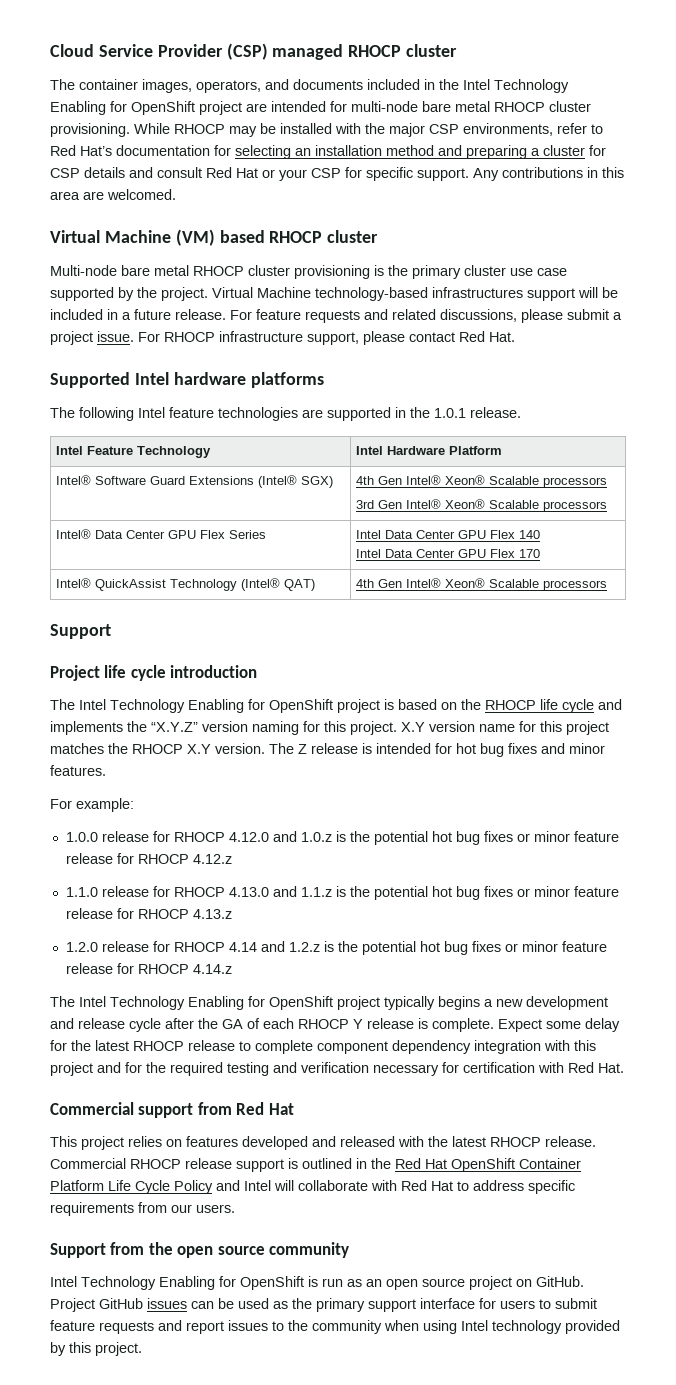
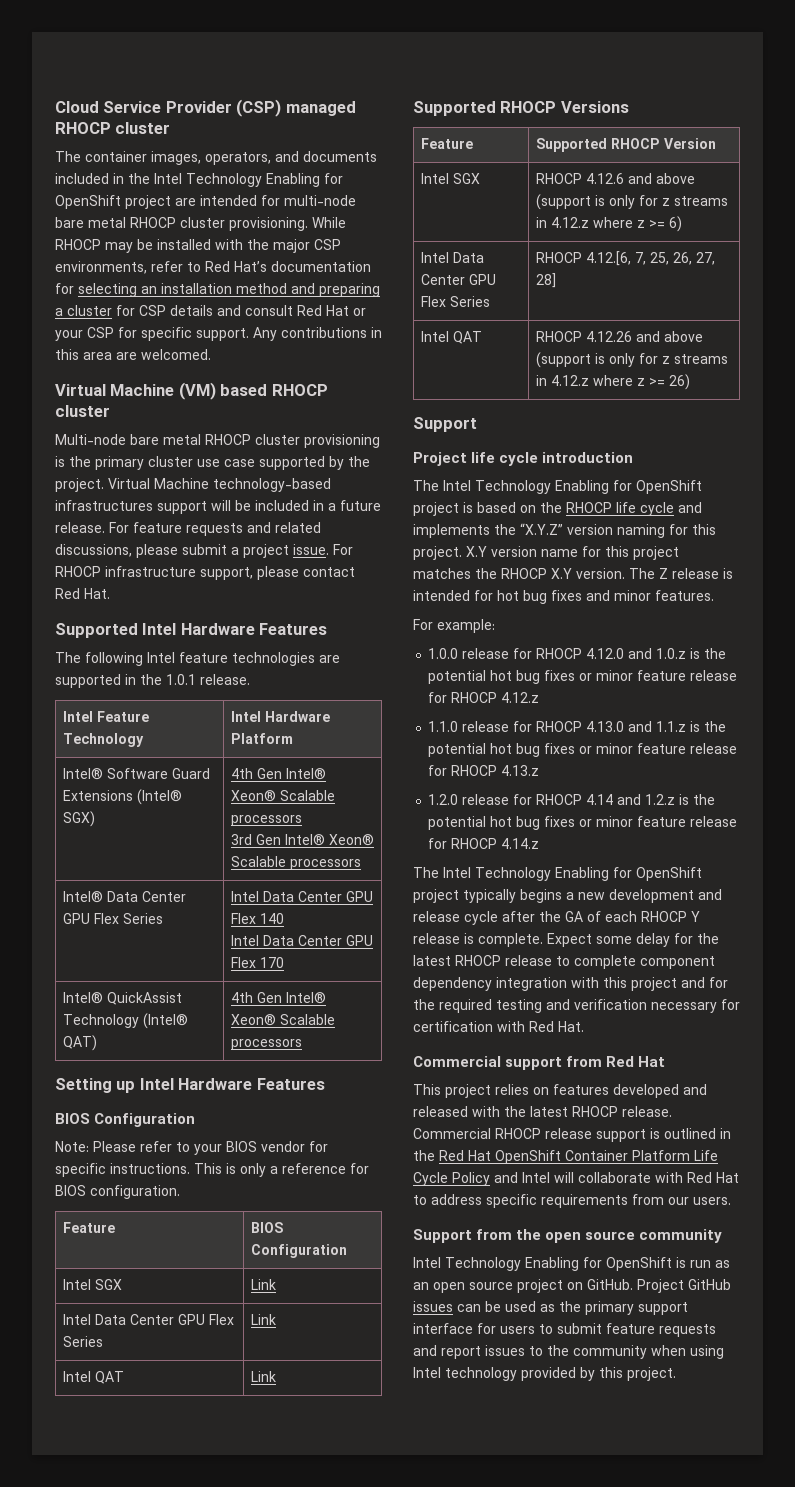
[173,372,324,388] hardware platforms -> [180,623,328,635] Hardware Features
(608, 585) none -> [55,1078,325,1093] [55,1113,196,1127] [55,1141,328,1155] [55,1163,369,1177] [55,1185,180,1199] [62,1222,115,1233] [250,1222,283,1233] [250,1244,347,1258] [62,1279,122,1290] [250,1279,276,1290] [62,1314,234,1325] [62,1336,103,1347] [250,1314,276,1325] [62,1371,124,1384] [250,1371,276,1382] [413,101,629,116] [420,138,473,149] [535,138,716,152] [420,173,480,184] [535,173,695,184] [535,194,728,210] [535,216,682,232] [420,252,484,263] [420,274,496,285] [420,296,490,307] [535,251,715,266] [535,273,556,288] [420,331,482,344] [535,331,703,342] [535,352,728,368] [535,374,690,390] // Setting up Intel Hardware Features // BIOS Configuration // Note: Please refer to your BIOS vendor for specific instructions. This is only a reference for BIOS configuration. // Feature | BIOS Configuration // Intel SGX | Link // Intel Data Center GPU Flex Series | Link // Intel QAT | Link // Supported RHOCP Versions // Feature | Supported RHOCP Version // Intel SGX | RHOCP 4.12.6 and above (support is only for z streams in 4.12.z where z >= 6) // Intel Data Center GPU Flex Series | RHOCP 4.12.[6, 7, 25, 26, 27, 28] // Intel QAT | RHOCP 4.12.26 and above (support is only for z streams in 4.12.z where z >= 26)

